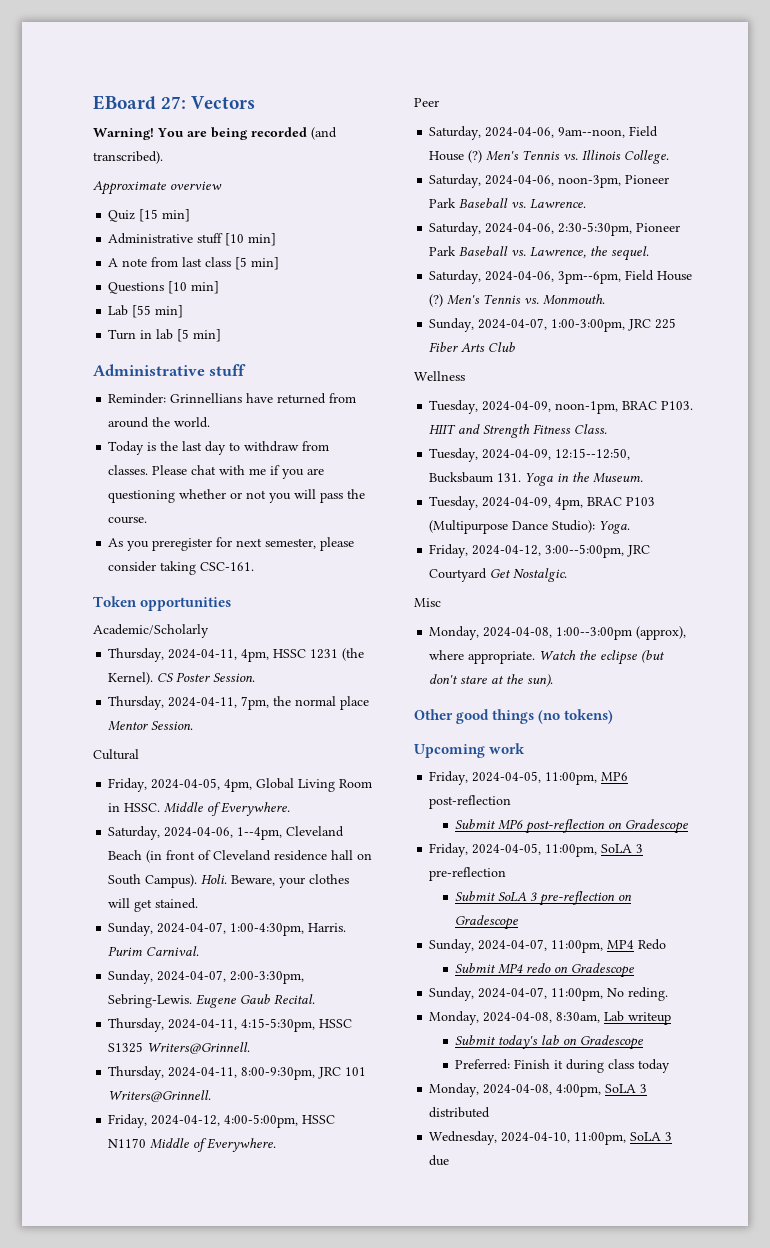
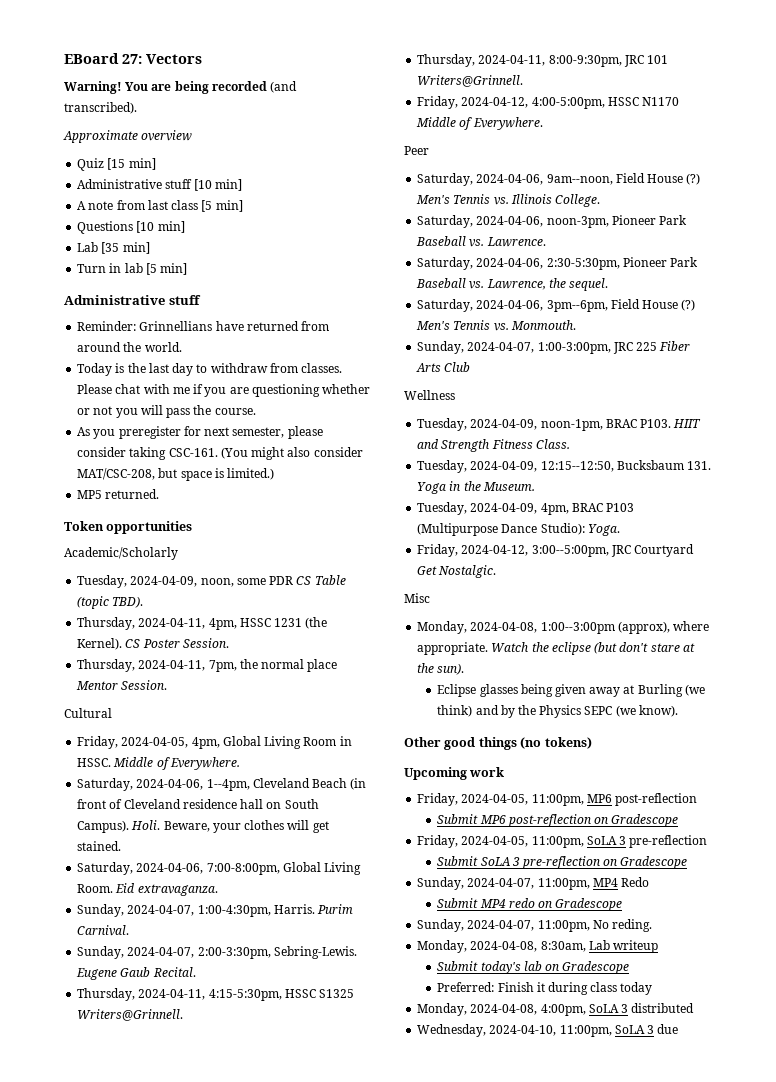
[132,305,152,318] [55 -> [101,242,120,254] [35
[93,596,232,611] [93,624,209,638] // Token opportunities // Academic/Scholarly -> [220,447,363,460] [77,468,275,481] [77,489,160,499] [64,521,193,534] [64,547,178,560] [77,575,346,588] [77,596,144,609] (You might also consider MAT/CSC-208, but space is limited.) // MP5 returned. // Token opportunities // Academic/Scholarly // Tuesday, 2024-04-09, noon, some PDR CS Table (topic TBD).
(199, 903) none -> [77,862,362,875] [77,883,218,896] // Saturday, 2024-04-06, 7:00-8:00pm, Global Living Room. Eid extravaganza.
(554, 680) none -> [437,684,705,697] [437,705,678,718] // Eclipse glasses being given away at Burling (we think) and by the Physics SEPC (we know).

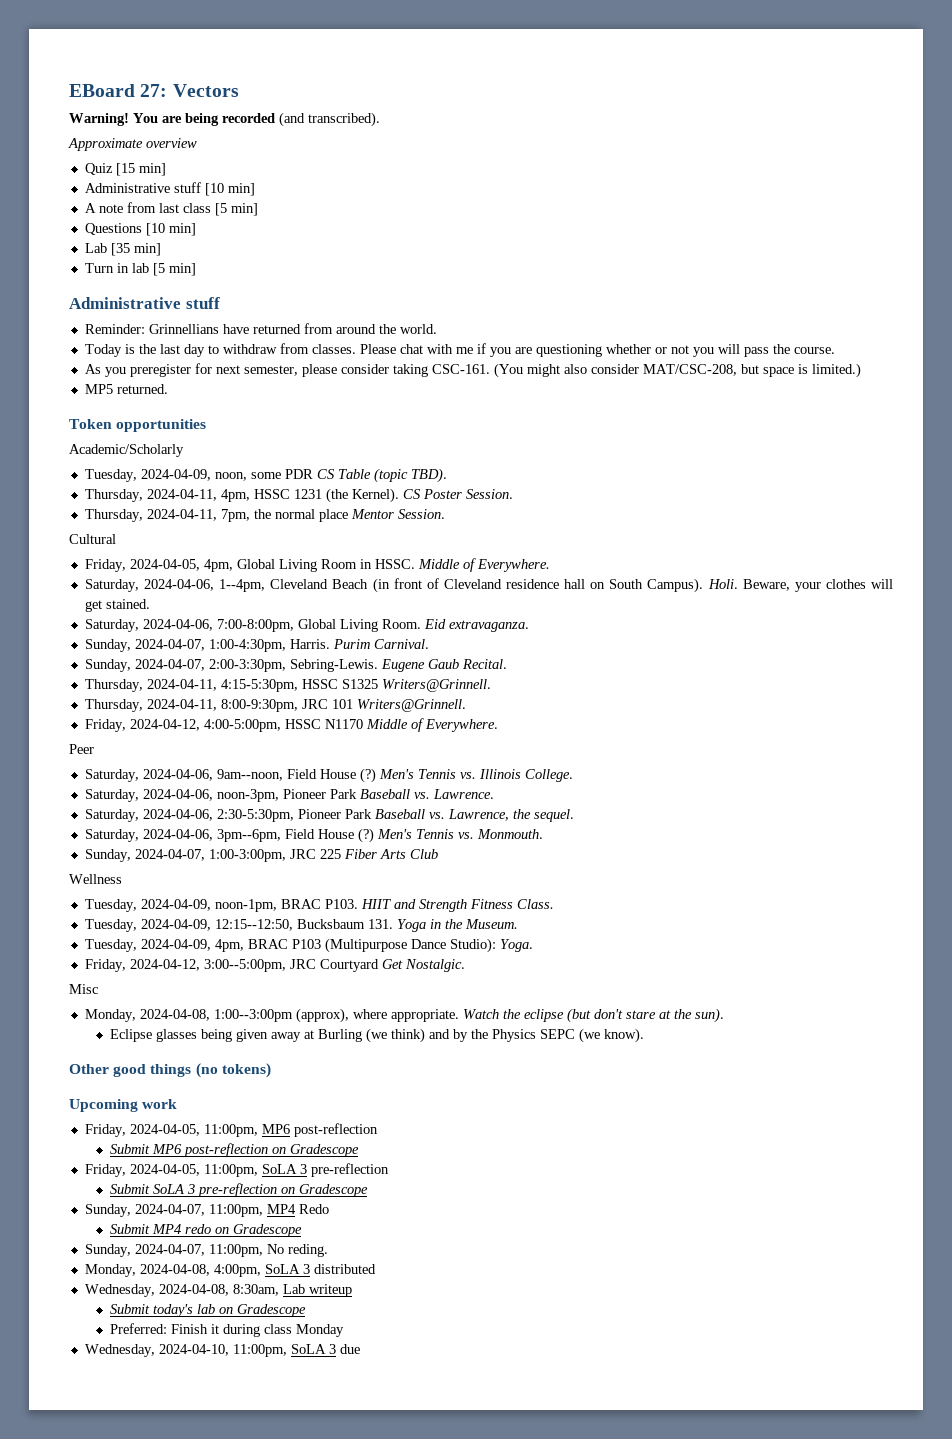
(538, 946) none -> [213,1264,376,1277] [84,1284,229,1297] 4:00pm, SoLA 3 distributed // Wednesday, 2024-04-08,
[620,982,653,995] [417,1003,695,1016] today // Monday, 2024-04-08, 4:00pm, SoLA 3 distributed -> [296,1324,345,1337] Monday

